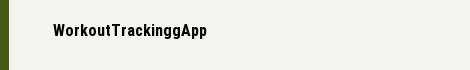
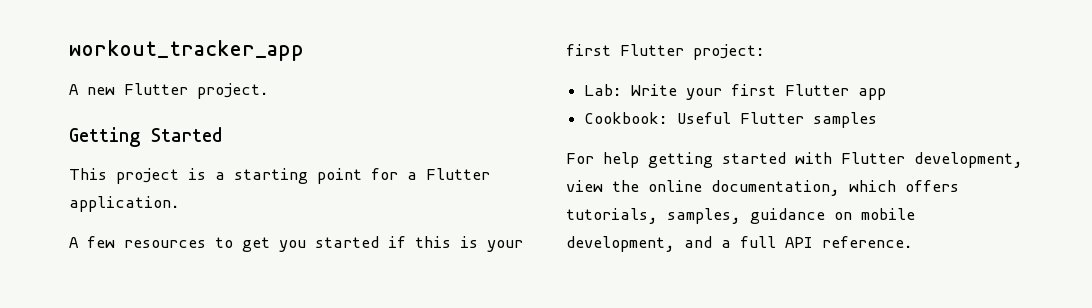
[53,24,207,39] WorkoutTrackinggApp -> [69,40,304,61] [69,83,269,99] [69,127,222,147] [69,168,490,184] [69,196,180,212] [69,236,523,252] [566,44,765,60] [584,84,887,100] [584,112,878,128] [566,152,1023,168] [566,180,959,196] [566,208,915,224] [566,236,913,252] workout_tracker_app // A new Flutter project. // Getting Started // This project is a starting point for a Flutter application. // A few resources to get you started if this is your first Flutter project: // Lab: Write your first Flutter app // Cookbook: Useful Flutter samples // For help getting started with Flutter development, view the online documentation, which offers tutorials, samples, guidance on mobile development, and a full API reference.

